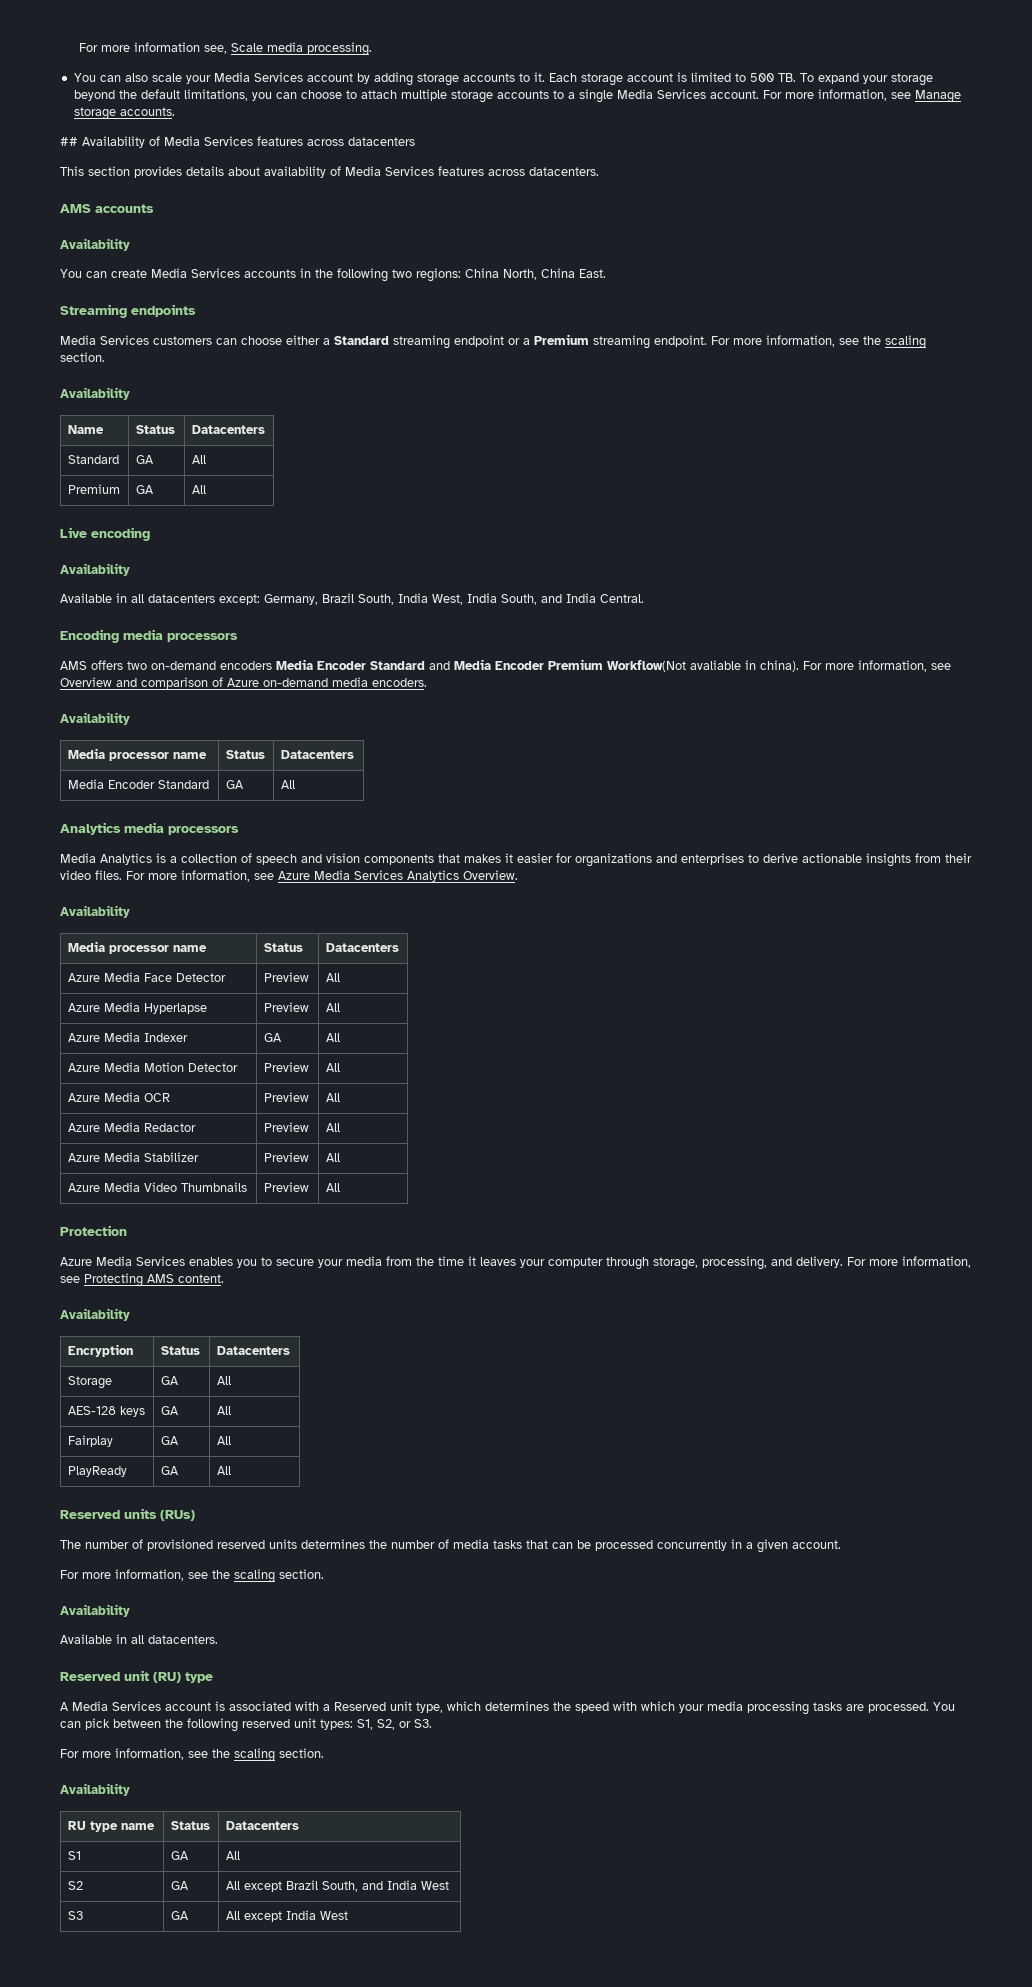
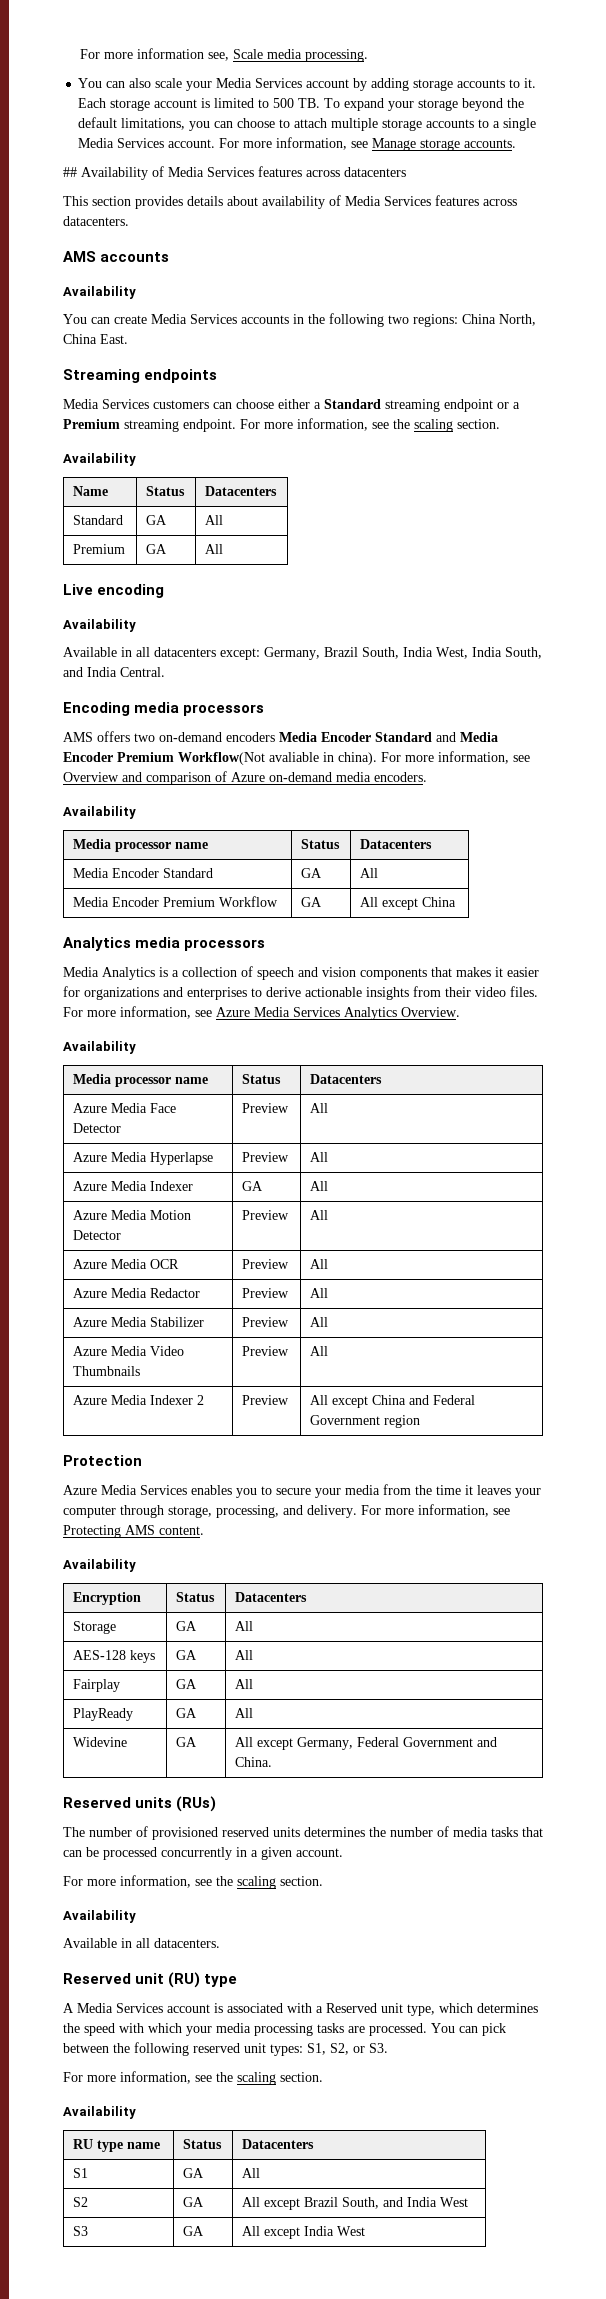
(295, 784) none -> [73,896,279,907] [301,897,323,907] [360,897,457,910] // Media Encoder Premium Workflow | GA | All except China
(340, 1187) none -> [73,1395,205,1405] [242,1395,290,1405] [310,1395,476,1408] [310,1415,421,1428] // Azure Media Indexer 2 | Preview | All except China and Federal Government region
(231, 1470) none -> [73,1737,128,1747] [176,1737,198,1747] [235,1737,498,1750] [235,1757,273,1767] // Widevine | GA | All except Germany, Federal Government and China.

